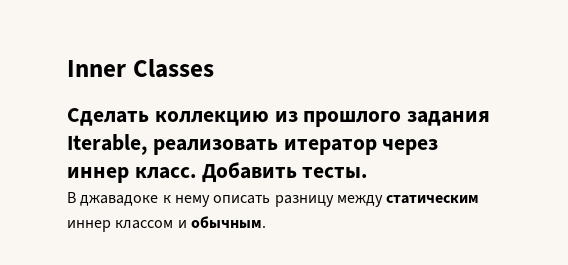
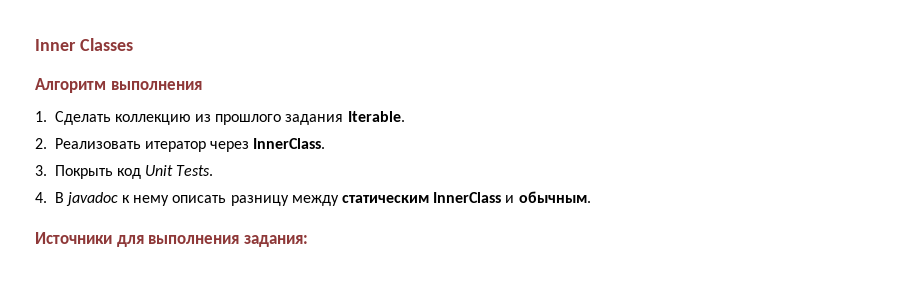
(214, 68) none -> [35,78,202,93] [35,111,47,122] Алгоритм выполнения // 1.
[67,134,439,155] [67,162,368,183] [67,192,159,206] Iterable, реализовать итератор через иннер класс. Добавить тесты. // В джавадоке -> [347,111,405,122] [35,138,326,152] [35,165,214,179] [35,192,118,206] Iterable. // 2. Реализовать итератор через InnerClass. // 3. Покрыть код Unit Tests. // 4. В javadoc
[67,220,174,232] иннер классом -> [433,192,502,203] InnerClass
(266, 222) none -> [35,232,308,247] // Источники для выполнения задания:

